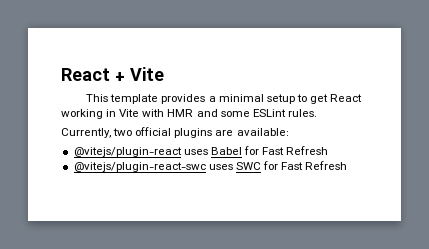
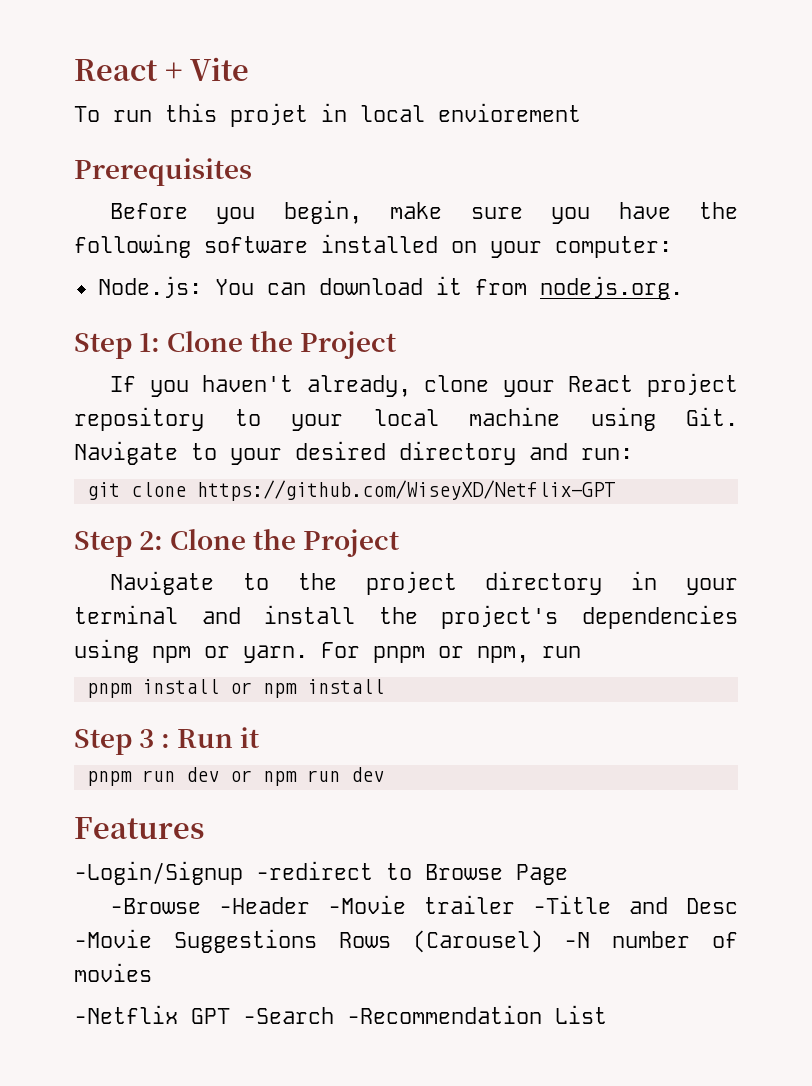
[86,94,363,104] [61,109,317,119] [61,127,289,138] [73,146,329,157] [73,161,348,172] This template provides a minimal setup to get React working in Vite with HMR and some ESLint rules. // Currently, two official plugins are available: // @vitejs/plugin-react uses Babel for Fast Refresh // @vitejs/plugin-react-swc uses SWC for Fast Refresh -> [74,103,581,127] [74,158,252,186] [109,200,738,224] [74,234,672,258] [97,276,683,300] [74,331,398,359] [109,373,738,397] [74,407,738,431] [74,441,633,465] [86,480,615,501] [74,529,401,557] [109,571,738,595] [74,605,738,629] [74,639,581,663] [86,679,384,698] [74,727,261,755] [86,767,384,786] [74,817,204,839] [74,861,568,885] [109,895,738,914] [74,929,738,953] [74,963,152,982] [74,1005,607,1024] To run this projet in local enviorement // Prerequisites // Before you begin, make sure you have the following software installed on your computer: // Node.js: You can download it from nodejs.org. // Step 1: Clone the Project // If you haven't already, clone your React project repository to your local machine using Git. Navigate to your desired directory and run: // git clone https://github.com/WiseyXD/Netflix-GPT // Step 2: Clone the Project // Navigate to the project directory in your terminal and install the project's dependencies using npm or yarn. For pnpm or npm, run // pnpm install or npm install // Step 3 : Run it // pnpm run dev or npm run dev // Features // -Login/Signup -redirect to Browse Page // -Browse -Header -Movie trailer -Title and Desc -Movie Suggestions Rows (Carousel) -N number of movies // -Netflix GPT -Search -Recommendation List

